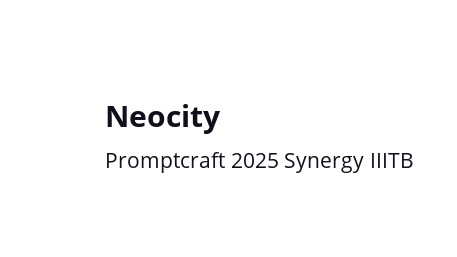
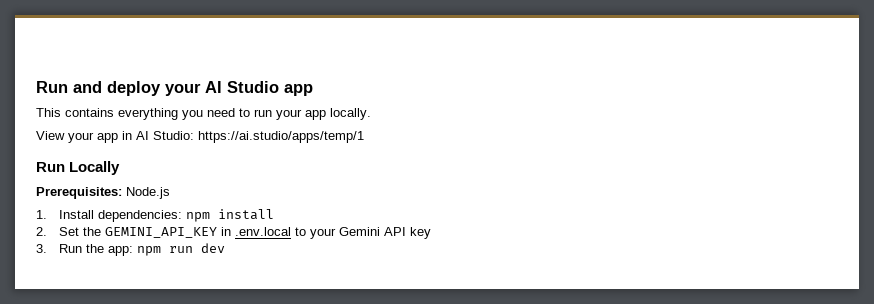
[105,104,221,134] [105,152,415,173] Neocity // Promptcraft 2025 Synergy IIITB -> [36,81,313,96] [36,108,371,120] [36,131,364,143] [36,161,121,175] [36,187,170,199] [36,209,275,222] [36,227,432,239] [36,243,226,256] Run and deploy your AI Studio app // This contains everything you need to run your app locally. // View your app in AI Studio: https://ai.studio/apps/temp/1 // Run Locally // Prerequisites: Node.js // 1. Install dependencies: npm install // 2. Set the GEMINI_API_KEY in .env.local to your Gemini API key // 3. Run the app: npm run dev

